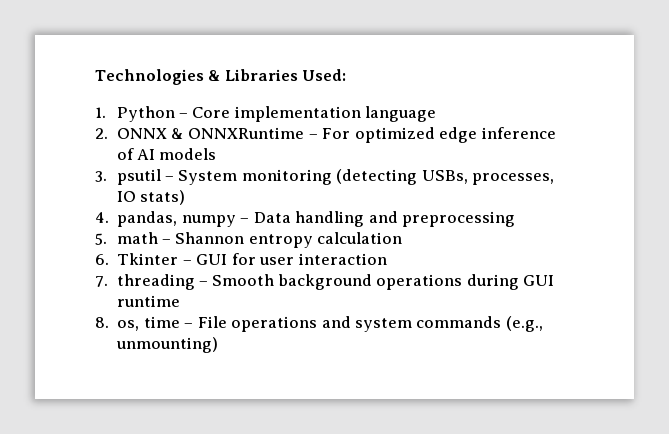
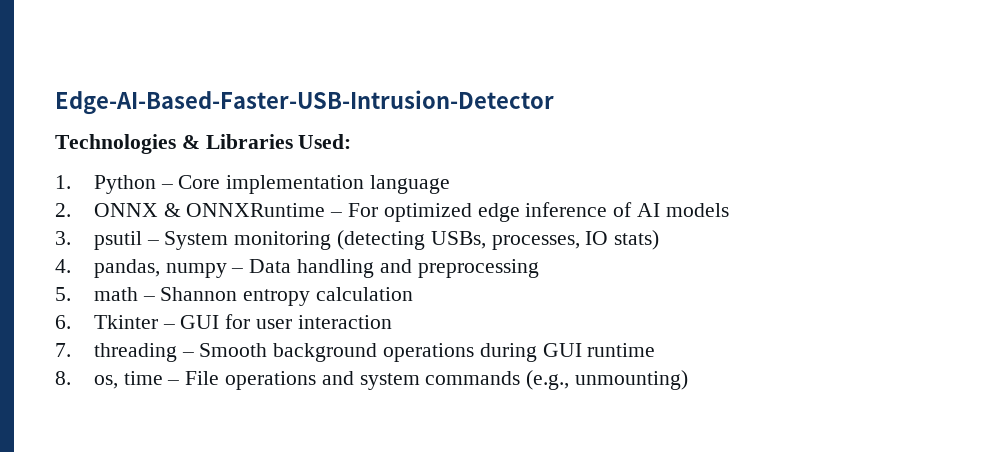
(95, 77) none -> [55,90,554,115] Edge-AI-Based-Faster-USB-Intrusion-Detector //

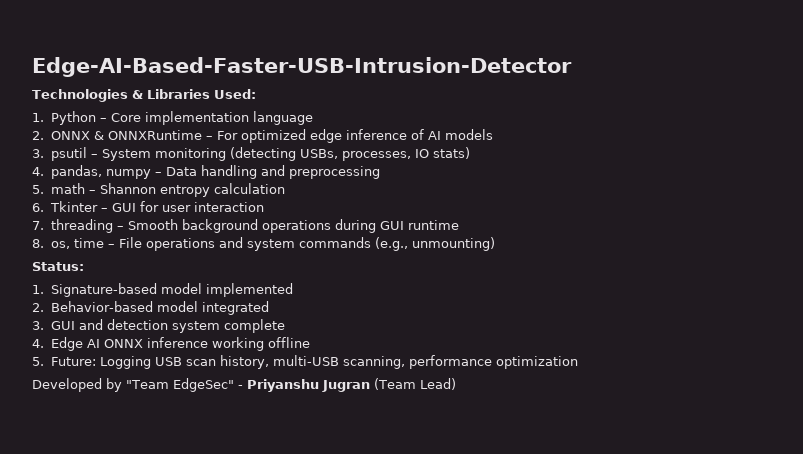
(689, 380) none -> [32,262,84,271] [32,283,293,297] [32,301,269,315] [32,319,285,333] [32,337,310,351] [32,355,578,369] [32,378,456,392] // Status: // 1. Signature-based model implemented // 2. Behavior-based model integrated // 3. GUI and detection system complete // 4. Edge AI ONNX inference working offline // 5. Future: Logging USB scan history, multi-USB scanning, performance optimization // Developed by "Team EdgeSec" - Priyanshu Jugran (Team Lead)

